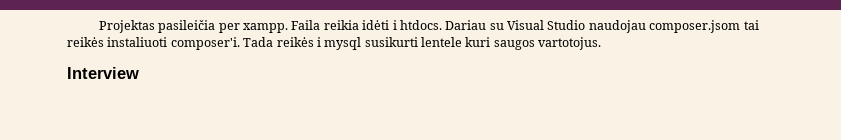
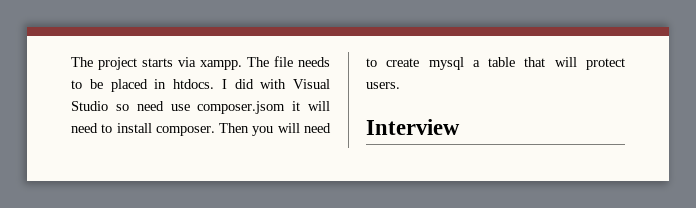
[98,20,759,33] [67,37,602,50] Projektas pasileičia per xampp. Faila reikia idėti i htdocs. Dariau su Visual Studio naudojau composer.jsom tai reikės instaliuoti composer'i. Tada reikės i mysql susikurti lentele kuri saugos vartotojus. -> [71,56,330,70] [71,79,330,92] [71,101,330,114] [71,123,331,136] [366,57,625,70] [366,82,400,89] The project starts via xampp. The file needs to be placed in htdocs. I did with Visual Studio so need use composer.jsom it will need to install composer. Then you will need to create mysql a table that will protect users.

